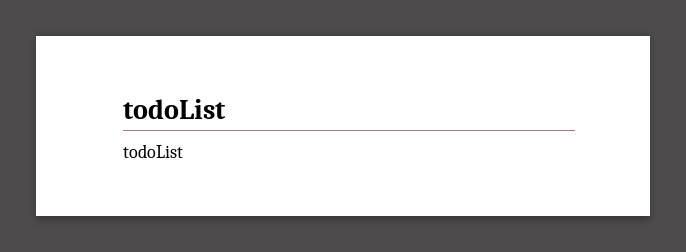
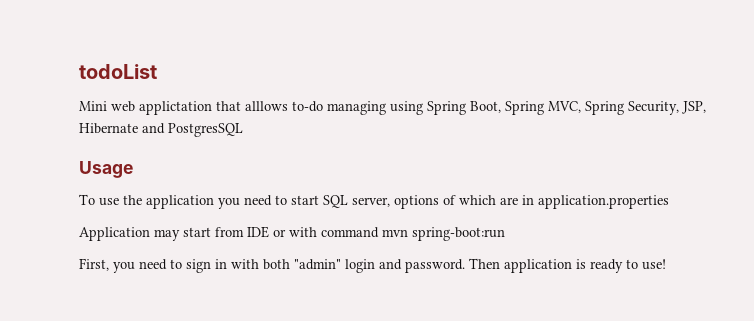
[123,144,183,158] todoList -> [79,101,706,115] [79,123,243,137] [79,161,133,178] [79,194,669,209] [79,226,505,241] [79,258,666,273] Mini web applictation that alllows to-do managing using Spring Boot, Spring MVC, Spring Security, JSP, Hibernate and PostgresSQL // Usage // To use the application you need to start SQL server, options of which are in application.properties // Application may start from IDE or with command mvn spring-boot:run // First, you need to sign in with both "admin" login and password. Then application is ready to use!

